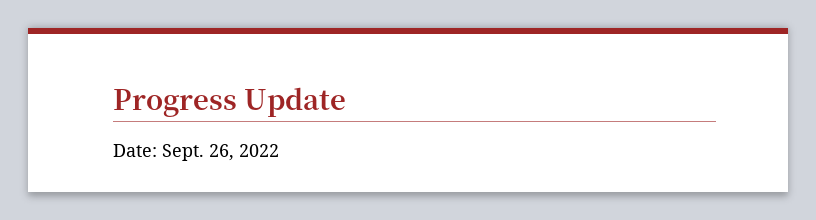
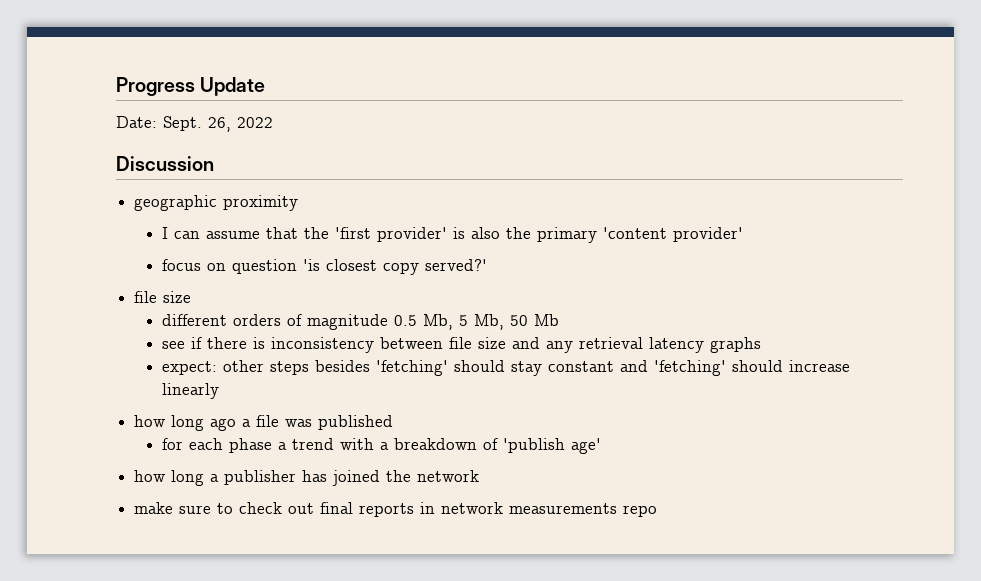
(279, 150) none -> [116,156,214,171] [134,195,299,211] [161,227,743,243] [161,259,487,275] [134,291,192,303] [161,314,559,330] [161,337,761,353] [161,360,850,376] [161,383,219,399] [134,415,394,431] [161,438,601,454] [134,470,480,486] [134,502,658,517] // Discussion // geographic proximity // I can assume that the 'first provider' is also the primary 'content provider' // focus on question 'is closest copy served?' // file size // different orders of magnitude 0.5 Mb, 5 Mb, 50 Mb // see if there is inconsistency between file size and any retrieval latency graphs // expect: other steps besides 'fetching' should stay constant and 'fetching' should increase linearly // how long ago a file was published // for each phase a trend with a breakdown of 'publish age' // how long a publisher has joined the network // make sure to check out final reports in network measurements repo

